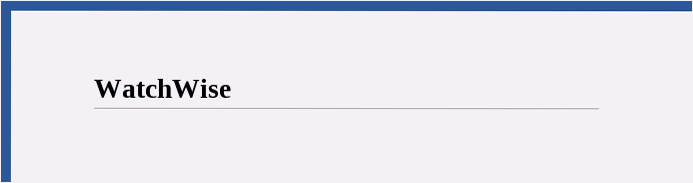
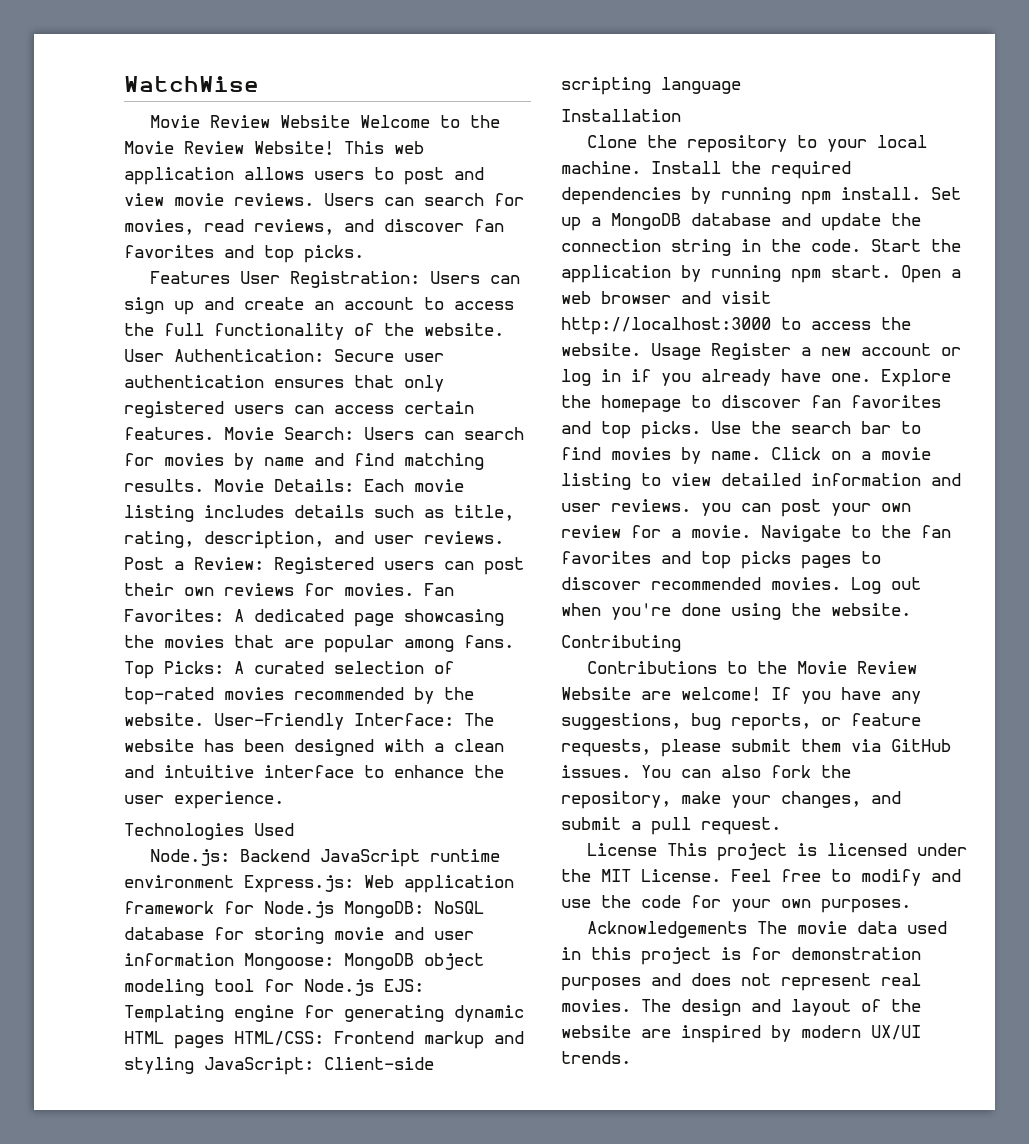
(232, 88) none -> [150,115,501,128] [124,141,424,156] [124,167,484,185] [124,193,524,206] [124,219,504,235] [124,245,364,263] [150,271,521,288] [124,297,514,315] [124,323,504,340] [124,349,444,362] [124,375,444,392] [124,401,474,418] [124,427,524,440] [124,453,484,470] [124,479,464,492] [124,505,514,522] [124,531,504,549] [124,557,524,575] [124,583,454,596] [124,609,504,627] [124,635,514,653] [124,661,454,679] [124,687,474,705] [124,713,494,730] [124,739,504,756] [124,765,504,778] [124,791,284,809] [124,823,294,840] [150,849,501,867] [124,875,514,893] [124,901,484,918] [124,927,474,944] [124,953,484,970] [124,979,424,996] [124,1005,524,1023] [124,1031,524,1049] [124,1057,434,1075] [561,77,741,95] [561,109,681,122] [587,135,928,153] [561,161,851,179] [561,187,961,205] [561,213,921,231] [561,239,961,256] [561,265,961,283] [561,291,771,304] [561,317,911,335] [561,343,961,360] [561,369,951,387] [561,395,941,413] [561,421,921,439] [561,447,931,464] [561,473,961,490] [561,499,911,517] [561,525,951,542] [561,551,881,569] [561,577,921,594] [561,603,911,620] [561,635,681,652] [587,661,918,674] [561,687,921,704] [561,713,921,731] [561,739,951,757] [561,765,851,778] [561,791,901,809] [561,817,781,835] [587,843,968,861] [561,869,961,886] [561,895,911,913] [587,921,948,938] [561,947,921,965] [561,973,921,991] [561,999,921,1016] [561,1025,921,1043] [561,1051,631,1064] // Movie Review Website Welcome to the Movie Review Website! This web application allows users to post and view movie reviews. Users can search for movies, read reviews, and discover fan favorites and top picks. // Features User Registration: Users can sign up and create an account to access the full functionality of the website. User Authentication: Secure user authentication ensures that only registered users can access certain features. Movie Search: Users can search for movies by name and find matching results. Movie Details: Each movie listing includes details such as title, rating, description, and user reviews. Post a Review: Registered users can post their own reviews for movies. Fan Favorites: A dedicated page showcasing the movies that are popular among fans. Top Picks: A curated selection of top-rated movies recommended by the website. User-Friendly Interface: The website has been designed with a clean and intuitive interface to enhance the user experience. // Technologies Used // Node.js: Backend JavaScript runtime environment Express.js: Web application framework for Node.js MongoDB: NoSQL database for storing movie and user information Mongoose: MongoDB object modeling tool for Node.js EJS: Templating engine for generating dynamic HTML pages HTML/CSS: Frontend markup and styling JavaScript: Client-side scripting language // Installation // Clone the repository to your local machine. Install the required dependencies by running npm install. Set up a MongoDB database and update the connection string in the code. Start the application by running npm start. Open a web browser and visit http://localhost:3000 to access the website. Usage Register a new account or log in if you already have one. Explore the homepage to discover fan favorites and top picks. Use the search bar to find movies by name. Click on a movie listing to view detailed information and user reviews. you can post your own review for a movie. Navigate to the fan favorites and top picks pages to discover recommended movies. Log out when you're done using the website. // Contributing // Contributions to the Movie Review Website are welcome! If you have any suggestions, bug reports, or feature requests, please submit them via GitHub issues. You can also fork the repository, make your changes, and submit a pull request. // License This project is licensed under the MIT License. Feel free to modify and use the code for your own purposes. // Acknowledgements The movie data used in this project is for demonstration purposes and does not represent real movies. The design and layout of the website are inspired by modern UX/UI trends.

